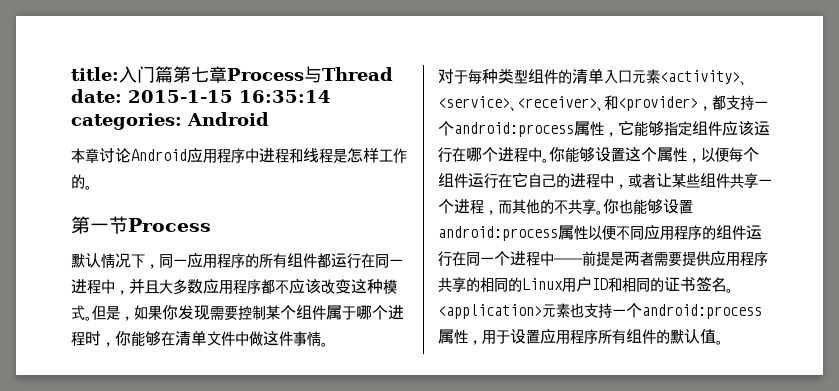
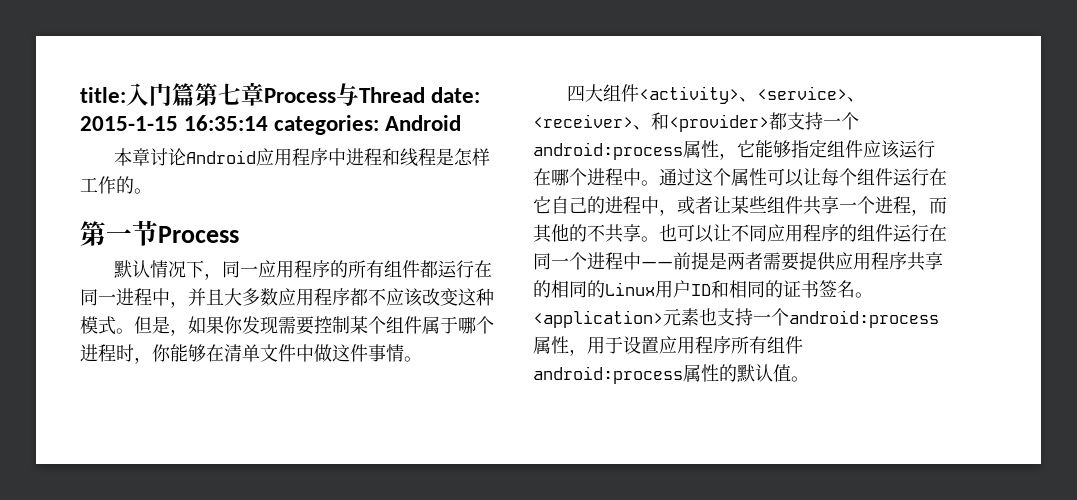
[438,68,660,84] 对于每种类型组件的清单入口元素 -> [567,84,640,102] 四大组件
[698,106,712,111] ， -> (769, 123) none
[549,147,625,162] 你能够设置 -> [659,168,695,186] 通过
[687,147,729,163] ，以便 -> [767,168,821,187] 可以让
[603,199,693,214] [438,225,616,241] 你也能够设置android:process属性以便 -> [659,224,731,243] 也可以让
(656, 336) none -> [533,364,719,384] android:process属性

